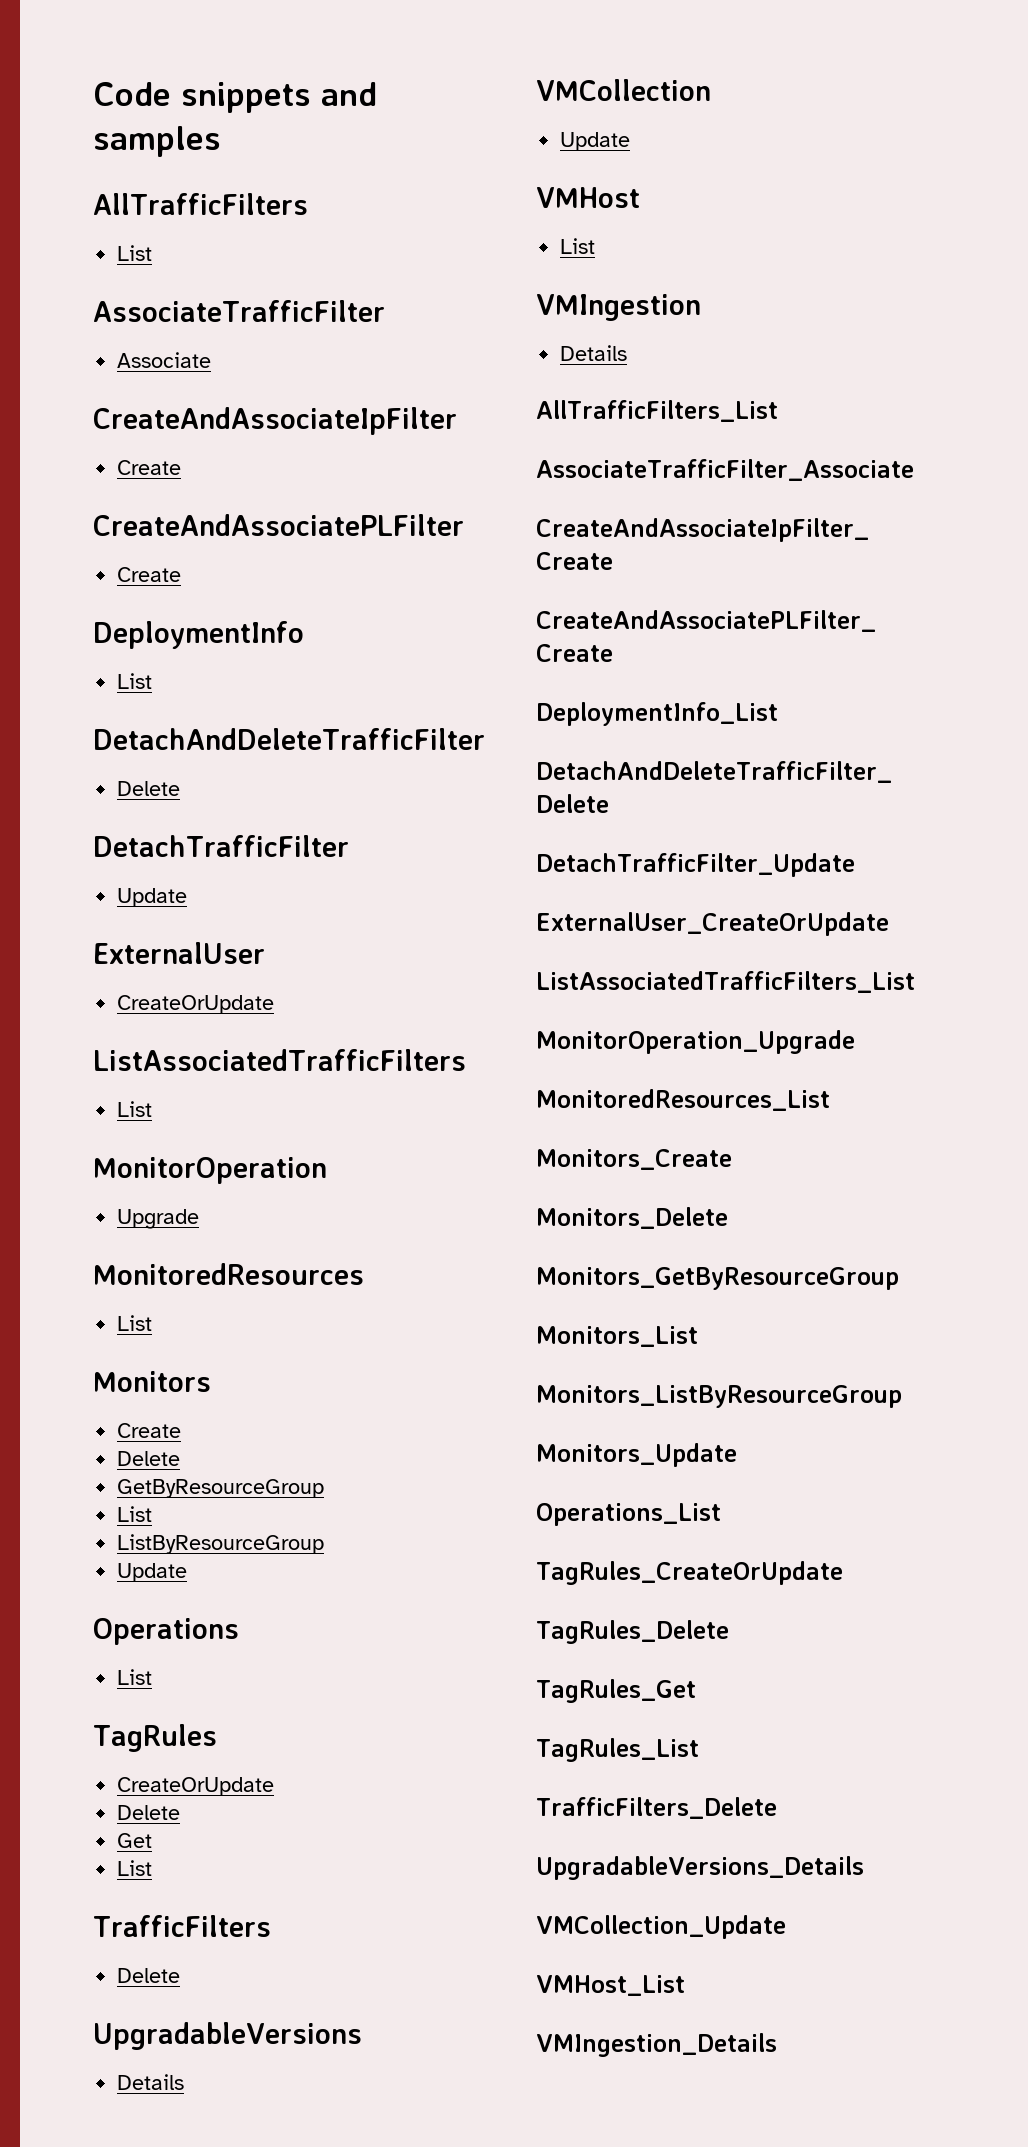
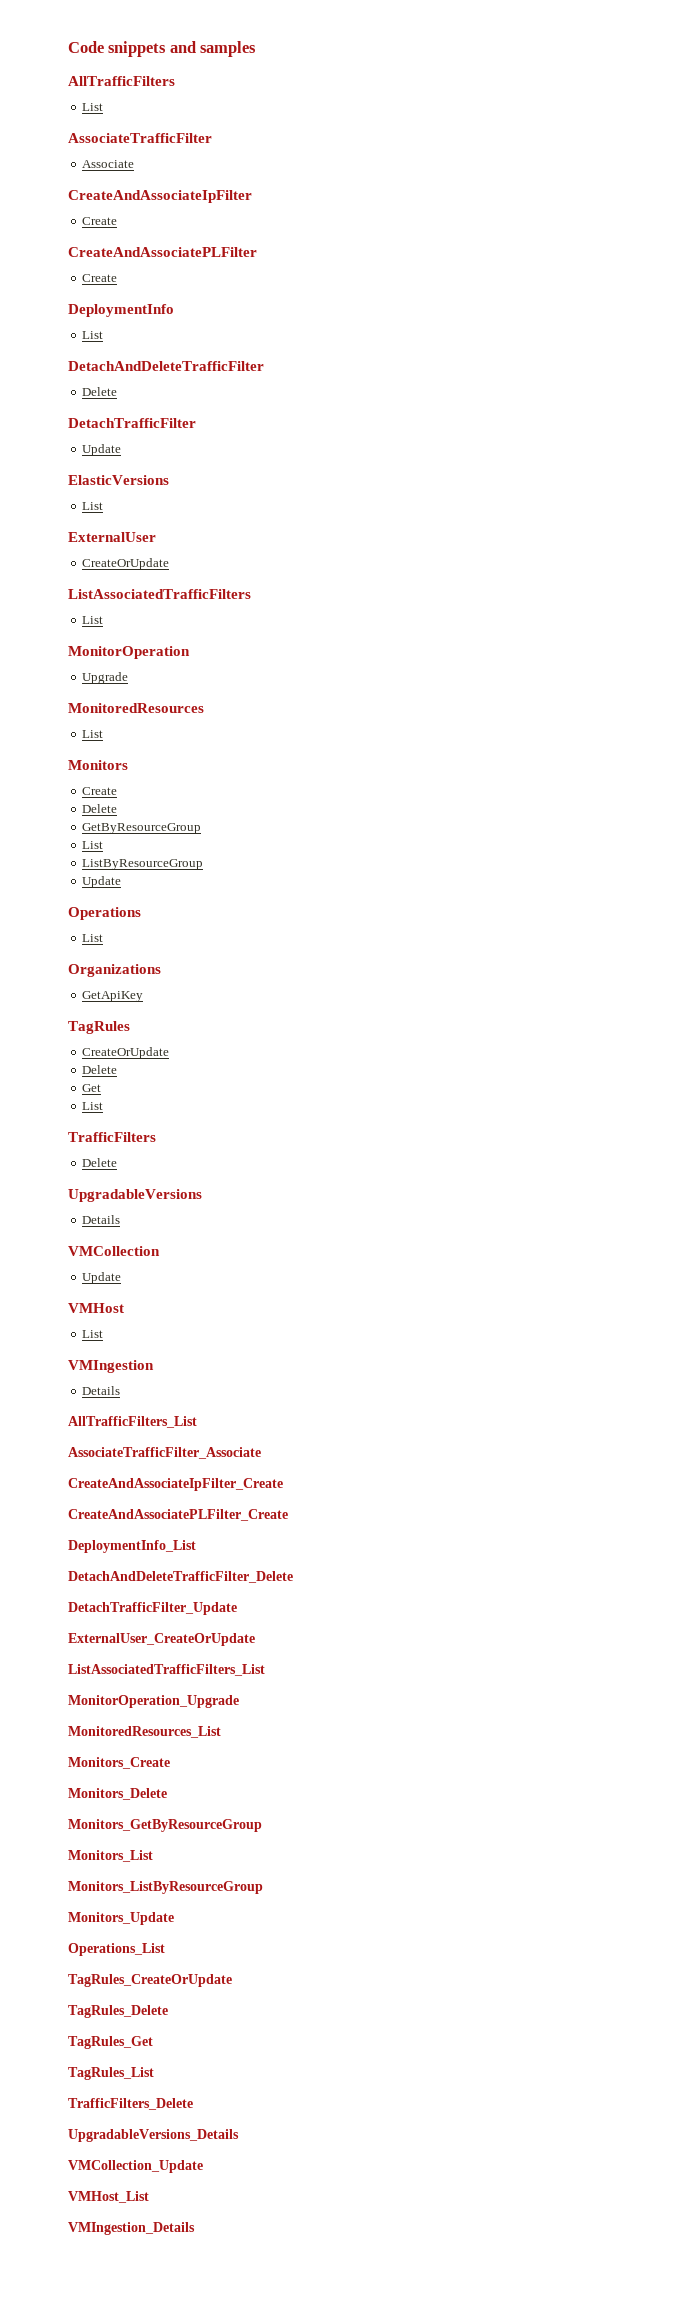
(188, 897) none -> [68,475,169,485] [82,502,104,510] // ElasticVersions // List
(153, 1677) none -> [68,964,161,977] [82,991,144,1002] // Organizations // GetApiKey

